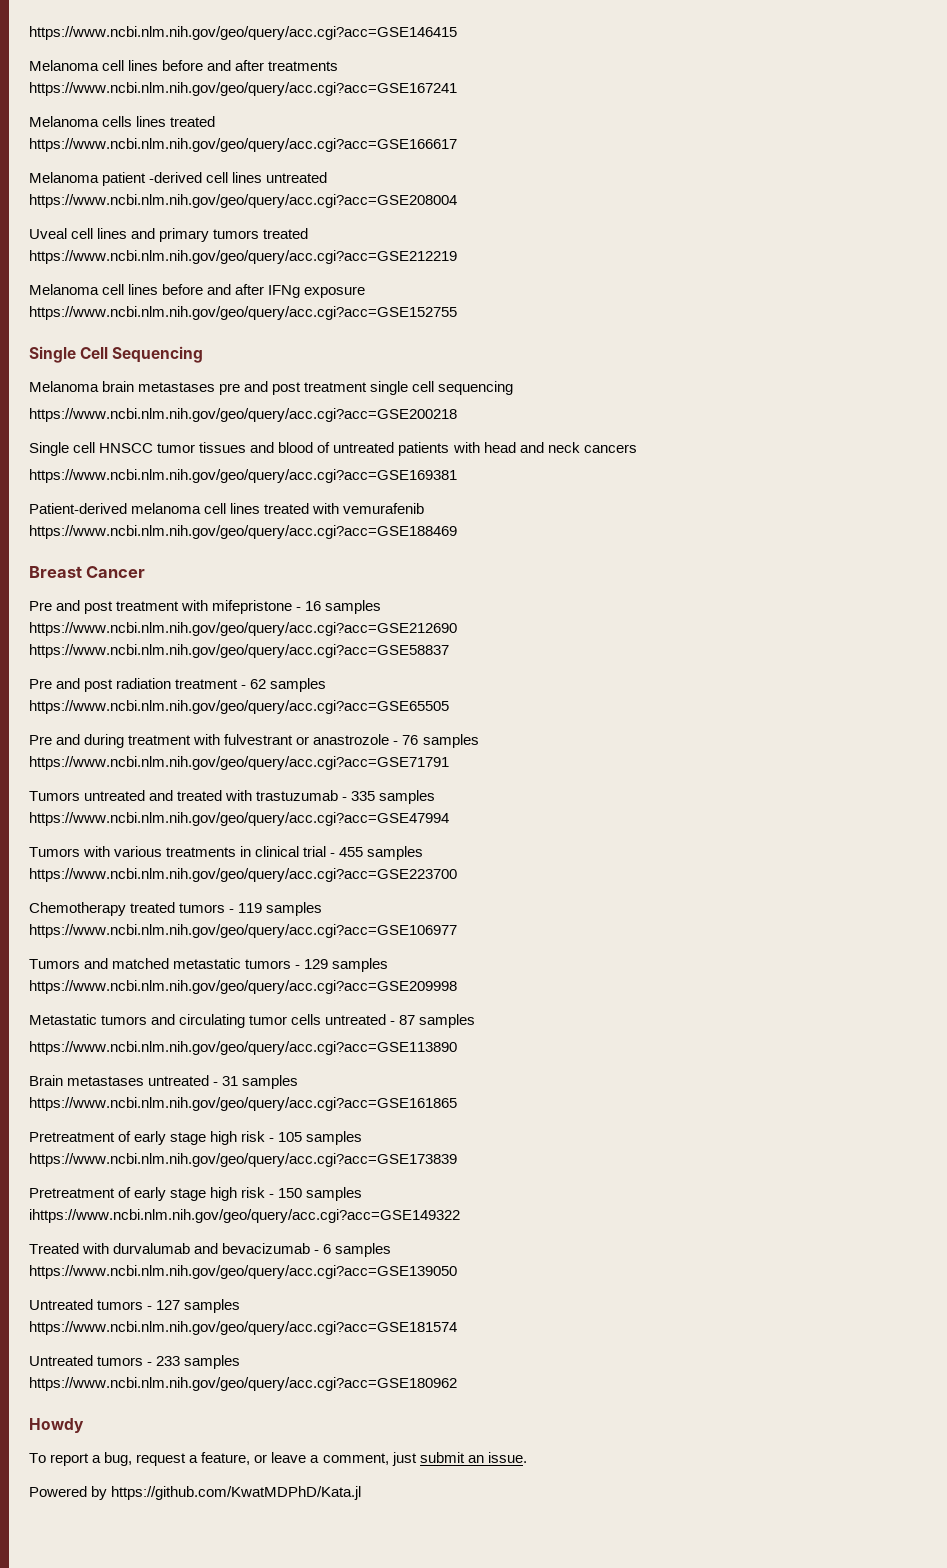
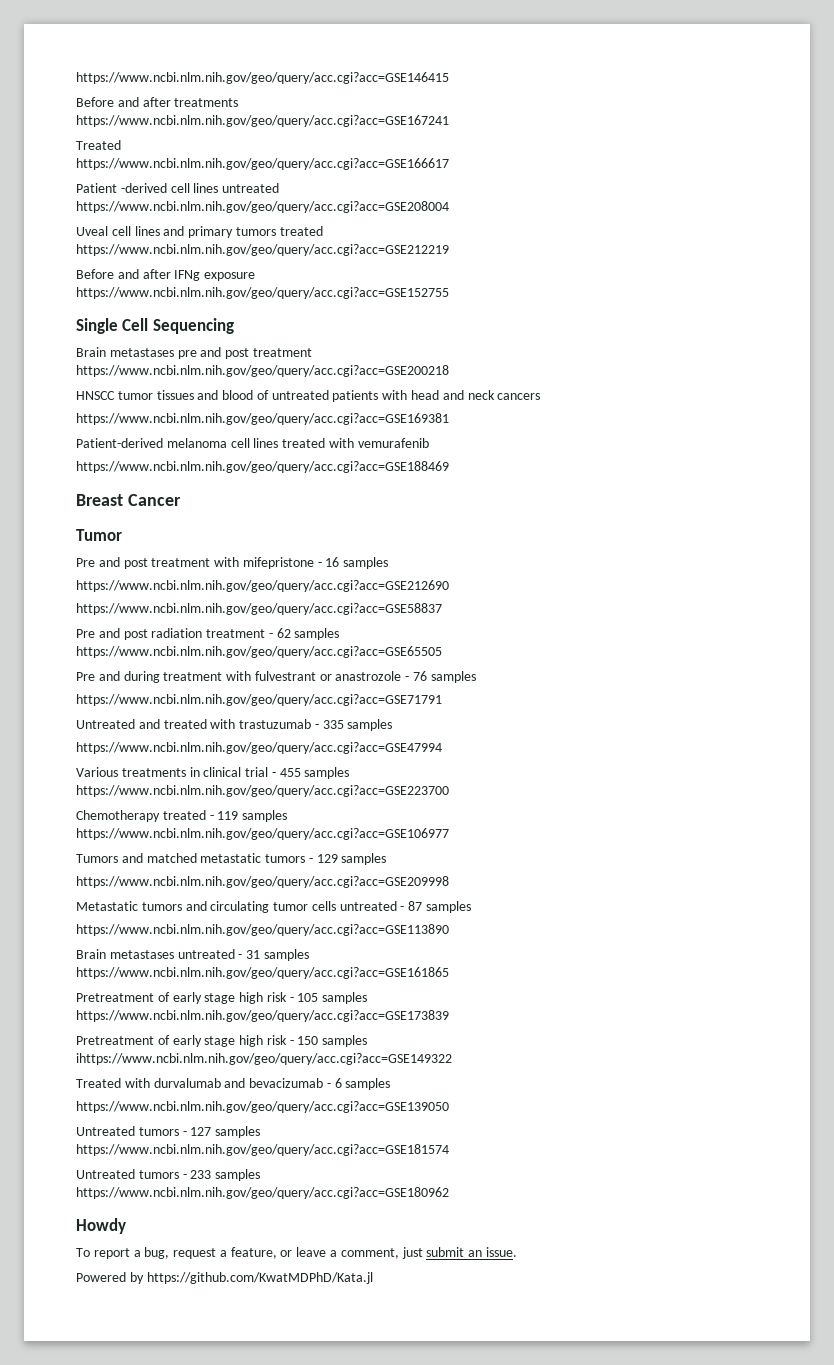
[29,60,204,71] Melanoma cell lines before -> [76,97,114,107] Before
[29,116,216,127] Melanoma cells lines treated -> [76,140,121,150] Treated
[29,172,147,186] Melanoma patient -> [76,183,117,193] Patient
[29,284,204,295] Melanoma cell lines before -> [76,269,114,279] Before
[29,381,135,392] Melanoma brain -> [76,347,106,357] Brain
[370,381,514,395] single cell sequencing -> (312, 352) none
[29,442,96,456] Single cell -> (449, 371) none
(146, 572) none -> [76,529,122,541] // Tumor
[29,790,146,801] Tumors untreated -> [76,719,135,729] Untreated
[29,846,163,857] Tumors with various -> [76,767,118,777] Various
[179,903,226,913] tumors -> (206, 815) none

